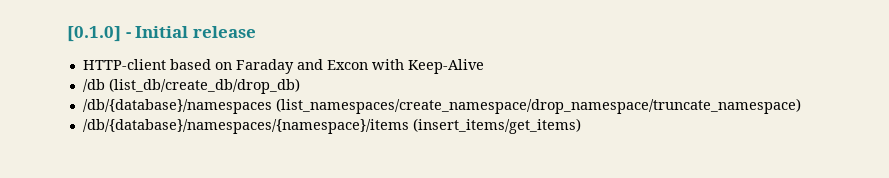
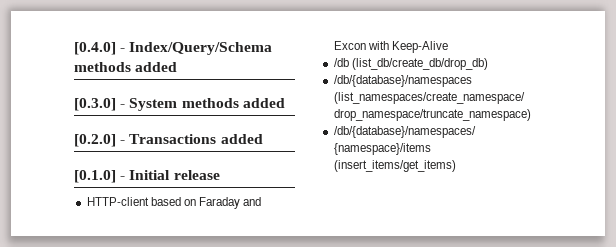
(67, 34) none -> [74,42,273,55] [74,62,178,72] [74,98,285,111] [74,134,263,147] [0.4.0] - Index/Query/Schema methods added // [0.3.0] - System methods added // [0.2.0] - Transactions added //

